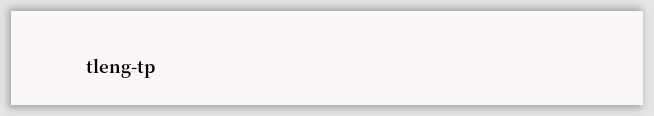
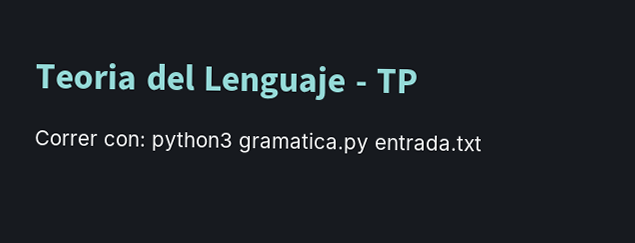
[86,58,155,78] tleng-tp -> [35,62,419,101] [34,130,482,155] Teoria del Lenguaje - TP // Correr con: python3 gramatica.py entrada.txt

